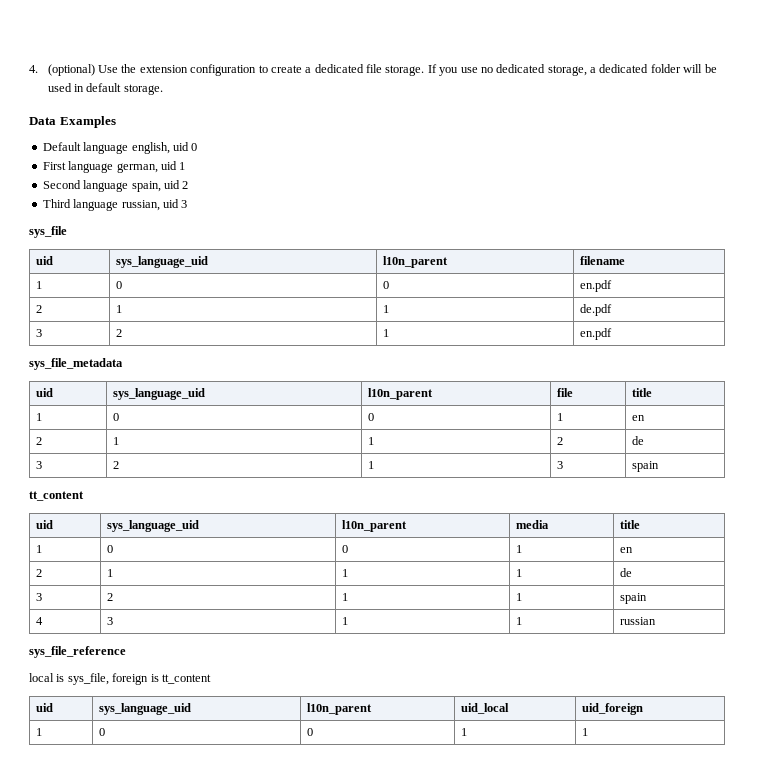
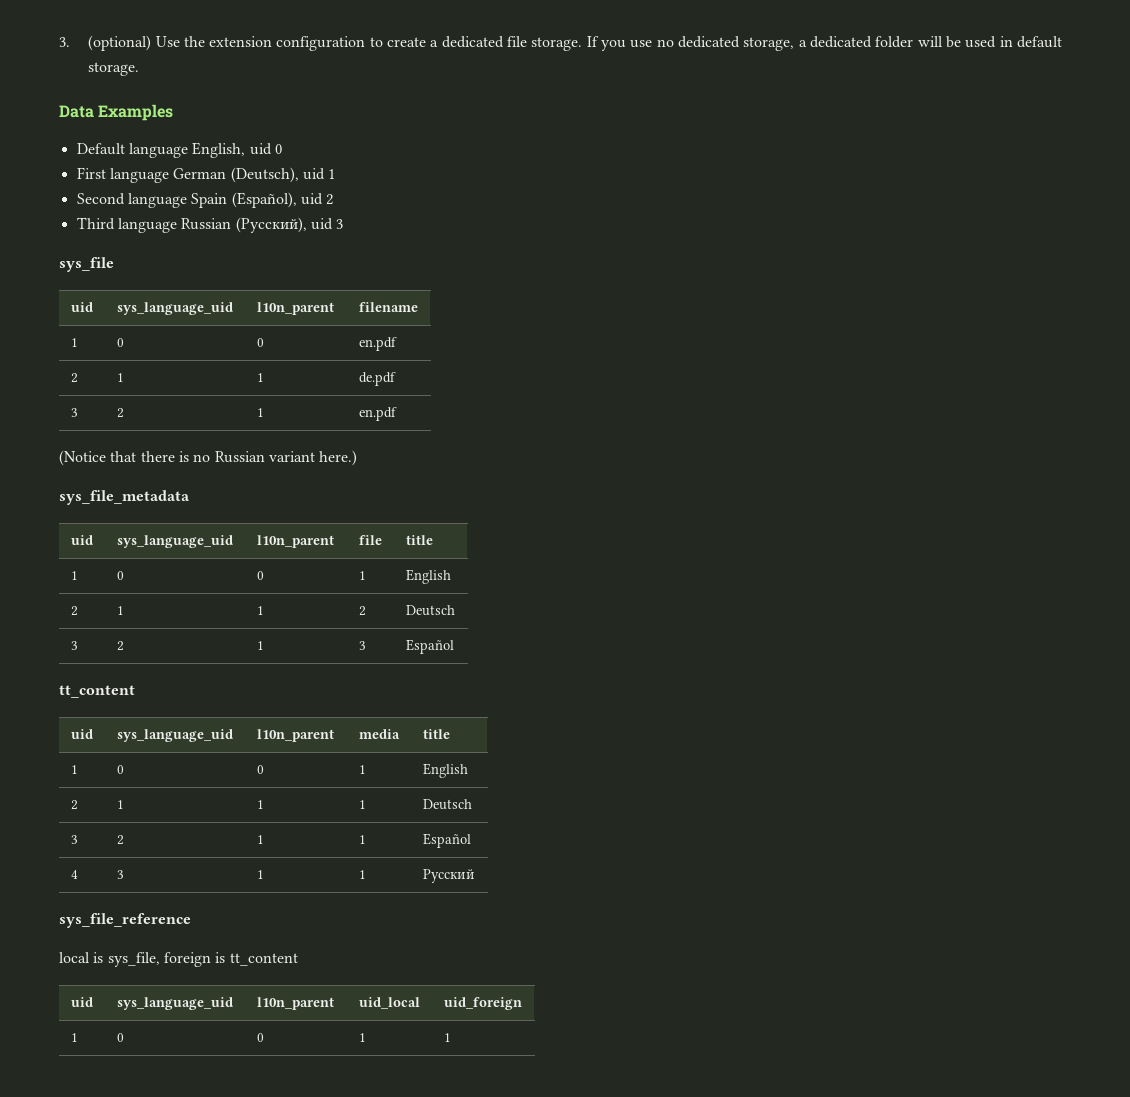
[29,65,38,73] 4. -> [59,37,70,47] 3.
[131,142,170,154] english, -> [192,142,246,158] English,
[116,163,158,173] german, -> [173,167,299,183] German (Deutsch),
[131,181,161,192] spain, -> [191,192,297,208] Spain (Español),
[121,200,160,211] russian, -> [181,217,307,233] Russian (Русский),
(613, 334) none -> [59,450,358,466] // (Notice that there is no Russian variant here.)
[632,415,646,421] en -> [405,569,451,584] English
[632,436,645,445] de -> [405,605,455,616] Deutsch
[632,461,660,472] spain -> [405,639,454,654] Español
[620,547,634,553] en -> [422,763,468,778] English
[620,568,633,577] de -> [422,799,472,810] Deutsch
[620,593,648,604] spain -> [422,833,471,848] Español
[620,617,657,625] russian -> [422,869,475,883] Русский

